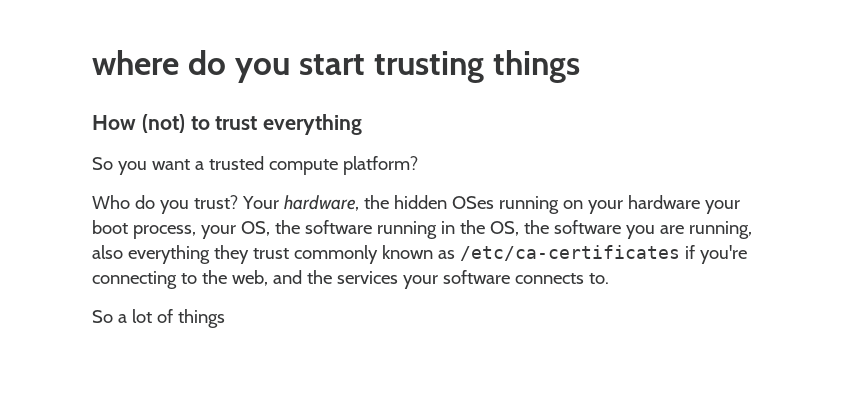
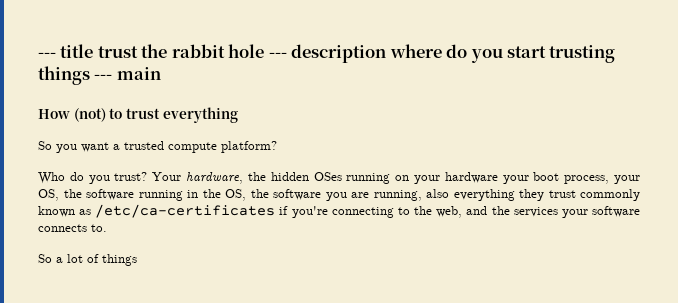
(92, 62) none -> [38,44,387,63] --- title trust the rabbit hole --- description
(581, 66) none -> [94,67,161,80] --- main

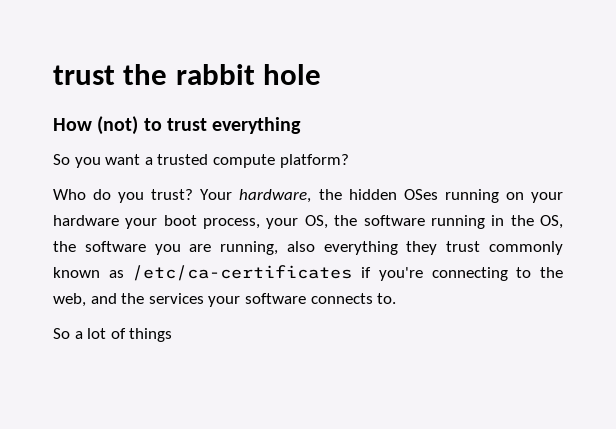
[38,44,94,58] --- title -> (53, 75) none
[268,44,616,63] [38,66,161,85] --- description where do you start trusting things --- main -> (322, 74) none

